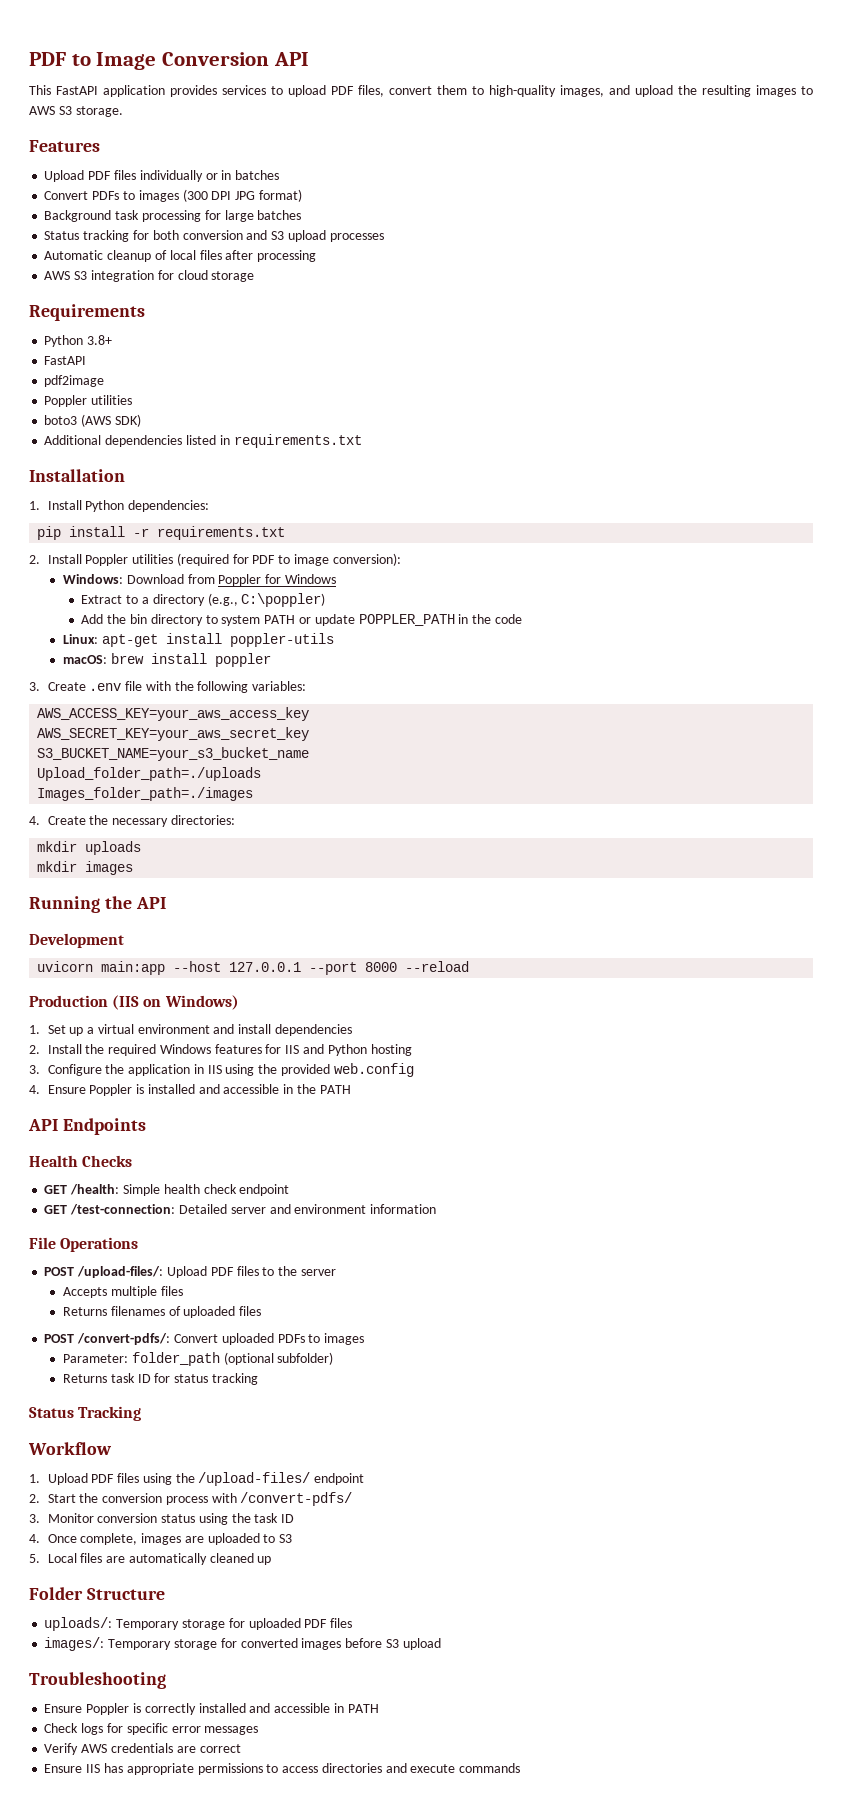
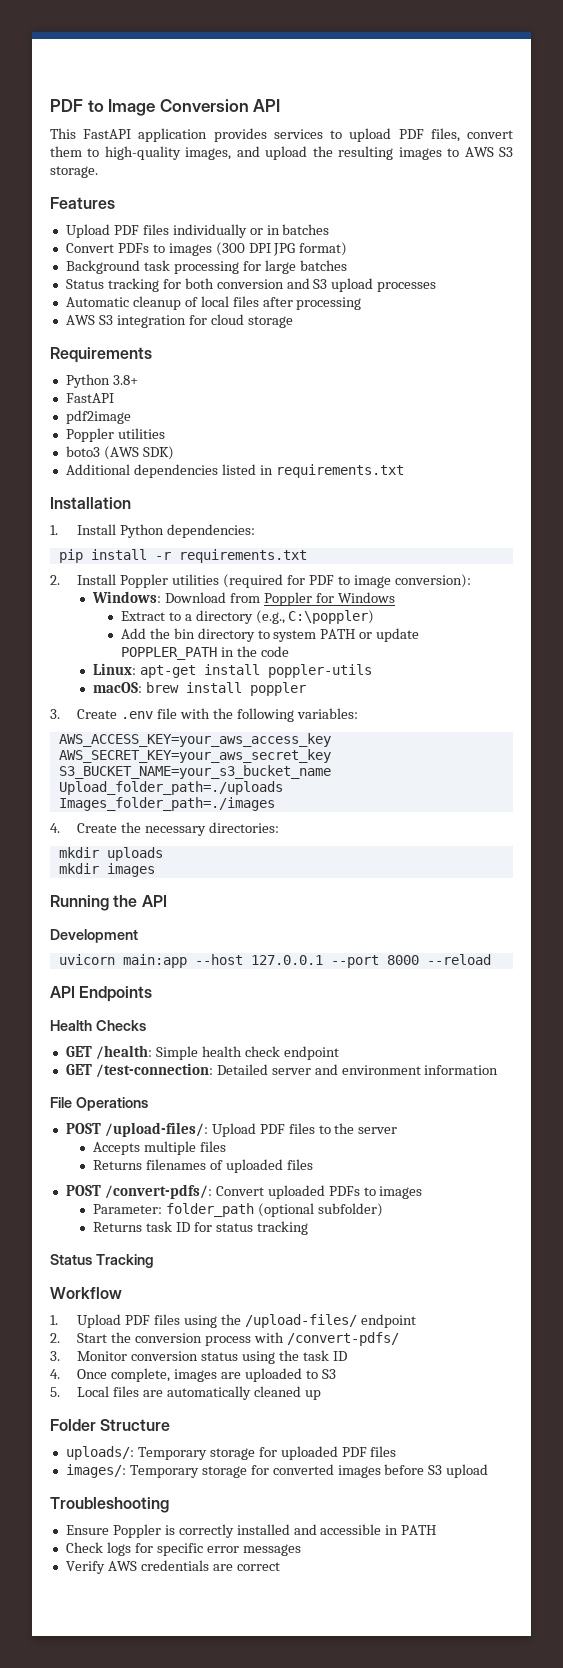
[29,995,239,1010] [29,1024,353,1036] [29,1044,412,1056] [29,1063,414,1077] [29,1084,351,1096] // Production (IIS on Windows) // 1. Set up a virtual environment and install dependencies // 2. Install the required Windows features for IIS and Python hosting // 3. Configure the application in IIS using the provided web.config // 4. Ensure Poppler is installed and accessible in the PATH -> (491, 959) none
[44,1763,521,1775] // Ensure IIS has appropriate permissions to access directories and execute commands -> (280, 1566) none

